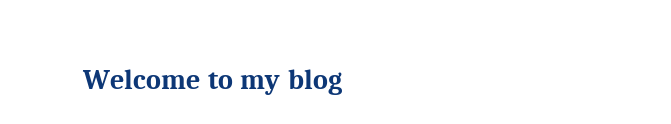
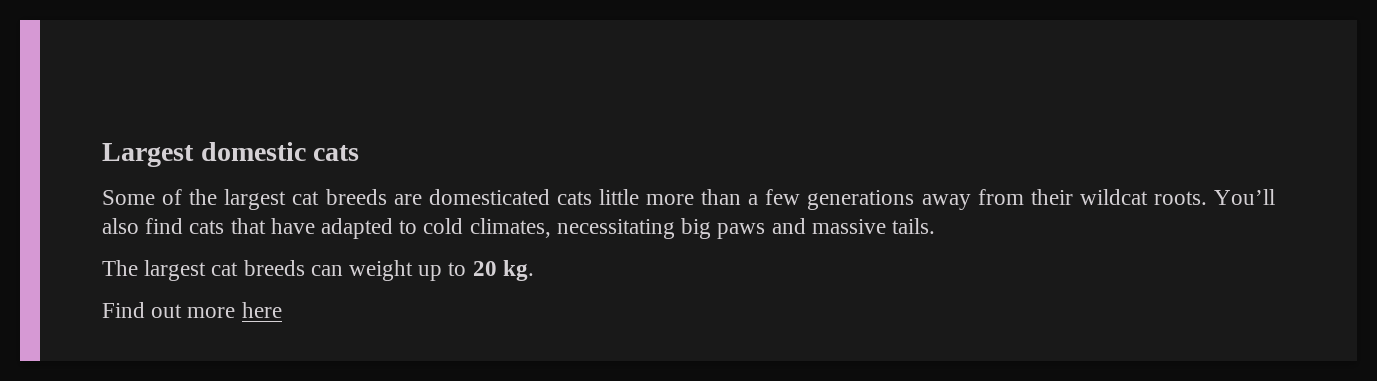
[82,69,342,95] Welcome to my blog -> [102,142,360,167] [102,189,1275,210] [102,218,935,239] [102,260,534,281] [102,302,282,318] Largest domestic cats // Some of the largest cat breeds are domesticated cats little more than a few generations away from their wildcat roots. You’ll also find cats that have adapted to cold climates, necessitating big paws and massive tails. // The largest cat breeds can weight up to 20 kg. // Find out more here

